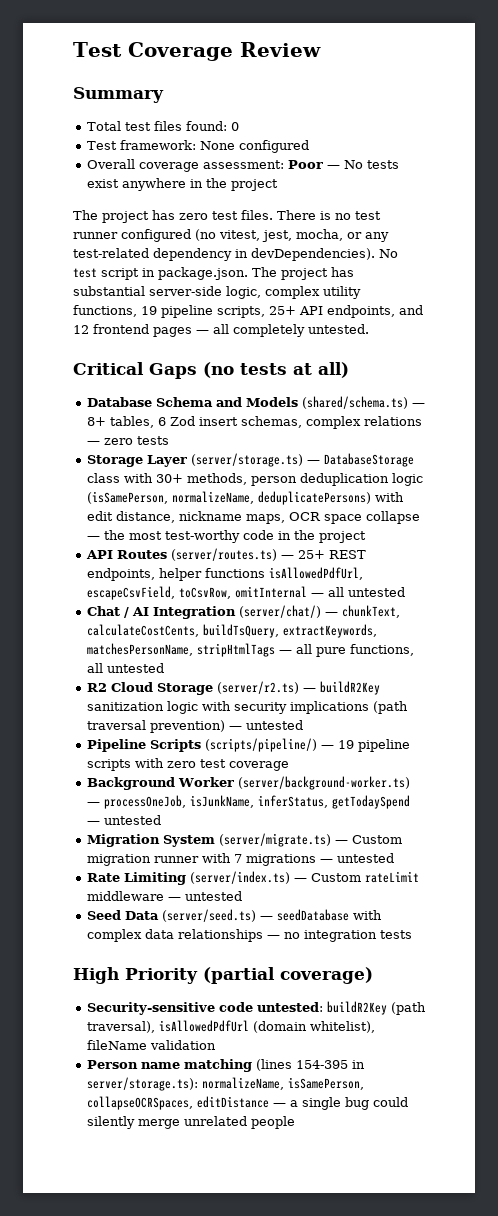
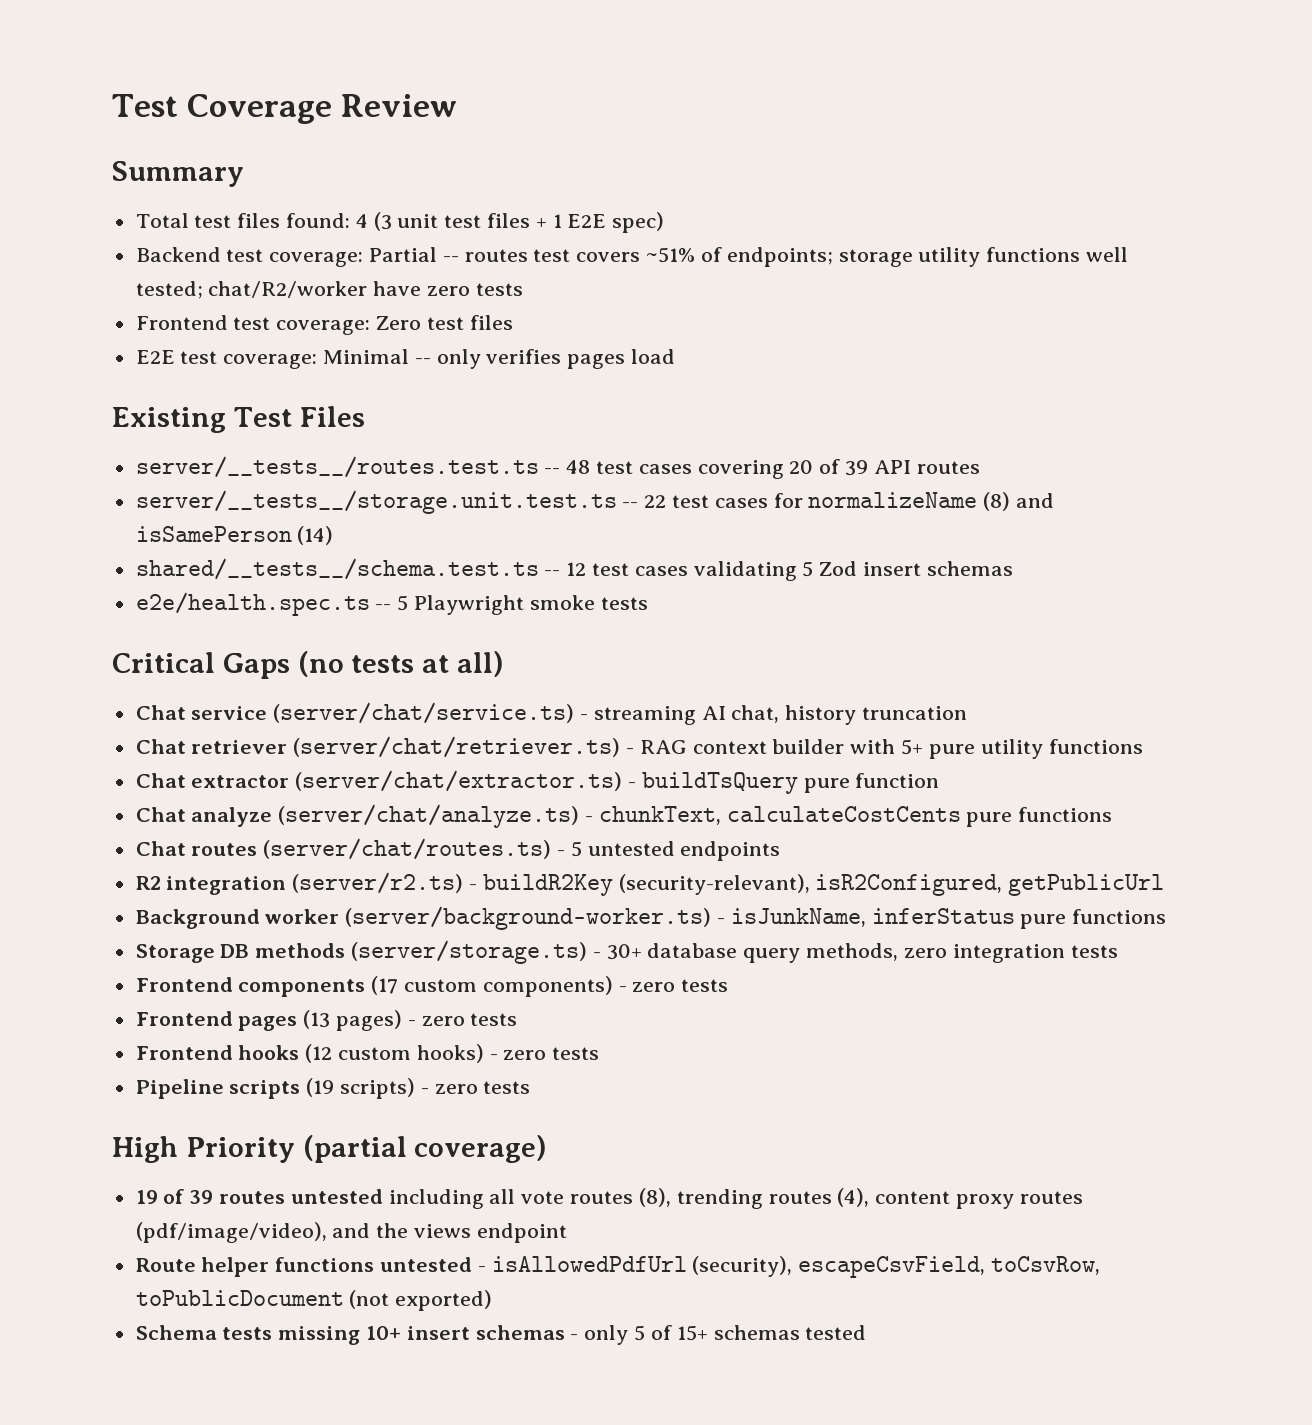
[230,122,239,131] [86,140,309,153] [86,159,399,172] [86,178,278,191] [73,210,381,223] [73,229,389,242] [73,248,398,261] [73,267,354,280] [73,286,361,299] [73,305,423,318] [73,324,369,337] 0 // Test framework: None configured // Overall coverage assessment: Poor — No tests exist anywhere in the project // The project has zero test files. There is no test runner configured (no vitest, jest, mocha, or any test-related dependency in devDependencies). No test script in package.json. The project has substantial server-side logic, complex utility functions, 19 pipeline scripts, 25+ API endpoints, and 12 frontend pages — all completely untested. -> [355,212,665,233] [135,247,1128,267] [135,281,523,299] [135,315,513,335] [135,349,676,369] [112,406,365,433] [135,456,980,479] [135,490,1055,514] [135,526,334,545] [135,558,1013,581] [135,592,648,616] 4 (3 unit test files + 1 E2E spec) // Backend test coverage: Partial -- routes test covers ~51% of endpoints; storage utility functions well tested; chat/R2/worker have zero tests // Frontend test coverage: Zero test files // E2E test coverage: Minimal -- only verifies pages load // Existing Test Files // server/__tests__/routes.test.ts -- 48 test cases covering 20 of 39 API routes // server/__tests__/storage.unit.test.ts -- 22 test cases for normalizeName (8) and isSamePerson (14) // shared/__tests__/schema.test.ts -- 12 test cases validating 5 Zod insert schemas // e2e/health.spec.ts -- 5 Playwright smoke tests
[86,396,425,409] [86,416,422,429] [86,436,169,445] [86,453,414,467] [86,473,423,486] [86,491,404,505] [86,511,420,524] [86,530,366,543] [85,548,366,561] [86,567,363,581] [86,586,405,600] [86,605,400,619] [86,624,377,638] [86,643,414,657] [86,663,164,673] [86,681,380,695] [86,701,408,714] [86,720,303,733] [86,738,410,752] [86,758,289,771] [86,776,410,790] [86,795,410,809] [86,815,161,825] [86,833,402,847] [86,853,394,866] [86,871,419,885] [86,891,242,901] [86,909,382,922] [86,929,377,942] Database Schema and Models (shared/schema.ts) — 8+ tables, 6 Zod insert schemas, complex relations — zero tests // Storage Layer (server/storage.ts) — DatabaseStorage class with 30+ methods, person deduplication logic (isSamePerson, normalizeName, deduplicatePersons) with edit distance, nickname maps, OCR space collapse — the most test-worthy code in the project // API Routes (server/routes.ts) — 25+ REST endpoints, helper functions isAllowedPdfUrl, escapeCsvField, toCsvRow, omitInternal — all untested // Chat / AI Integration (server/chat/) — chunkText, calculateCostCents, buildTsQuery, extractKeywords, matchesPersonName, stripHtmlTags — all pure functions, all untested // R2 Cloud Storage (server/r2.ts) — buildR2Key sanitization logic with security implications (path traversal prevention) — untested // Pipeline Scripts (scripts/pipeline/) — 19 pipeline scripts with zero test coverage // Background Worker (server/background-worker.ts) — processOneJob, isJunkName, inferStatus, getTodaySpend — untested // Migration System (server/migrate.ts) — Custom migration runner with 7 migrations — untested // Rate Limiting (server/index.ts) — Custom rateLimit middleware — untested // Seed Data (server/seed.ts) — seedDatabase with complex data relationships — no integration -> [135,702,968,725] [135,736,1143,759] [135,770,940,794] [135,804,1113,828] [135,838,781,861] [135,872,1165,896] [135,906,1167,930] [135,940,1118,964] [135,976,729,997] [135,1010,518,1031] [135,1044,600,1063] [135,1078,478,1099] Chat service (server/chat/service.ts) - streaming AI chat, history truncation // Chat retriever (server/chat/retriever.ts) - RAG context builder with 5+ pure utility functions // Chat extractor (server/chat/extractor.ts) - buildTsQuery pure function // Chat analyze (server/chat/analyze.ts) - chunkText, calculateCostCents pure functions // Chat routes (server/chat/routes.ts) - 5 untested endpoints // R2 integration (server/r2.ts) - buildR2Key (security-relevant), isR2Configured, getPublicUrl // Background worker (server/background-worker.ts) - isJunkName, inferStatus pure functions // Storage DB methods (server/storage.ts) - 30+ database query methods, zero integration tests // Frontend components (17 custom components) - zero tests // Frontend pages (13 pages) - zero tests // Frontend hooks (12 custom hooks) - zero tests // Pipeline scripts (19 scripts) - zero
[86,1001,426,1015] [86,1020,375,1033] [86,1040,216,1050] [86,1059,365,1072] [86,1077,364,1091] [86,1096,408,1110] [86,1116,295,1129] Security-sensitive code untested: buildR2Key (path traversal), isAllowedPdfUrl (domain whitelist), fileName validation // Person name matching (lines 154-395 in server/storage.ts): normalizeName, isSamePerson, collapseOCRSpaces, editDistance — a single bug could silently merge unrelated people -> [135,1188,1083,1209] [135,1222,567,1243] [135,1256,1101,1278] [135,1290,493,1311] [135,1325,867,1345] 19 of 39 routes untested including all vote routes (8), trending routes (4), content proxy routes (pdf/image/video), and the views endpoint // Route helper functions untested - isAllowedPdfUrl (security), escapeCsvField, toCsvRow, toPublicDocument (not exported) // Schema tests missing 10+ insert schemas - only 5 of 15+ schemas tested

